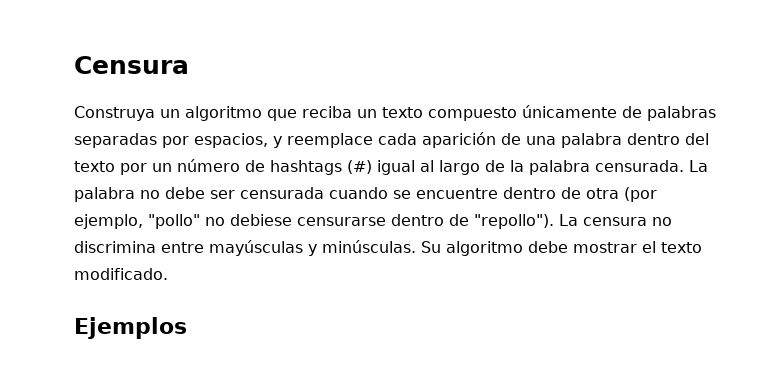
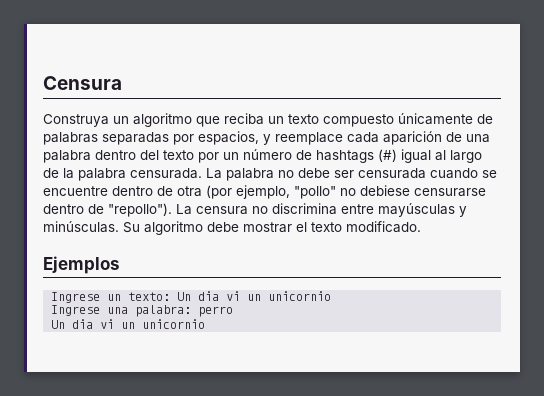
(187, 328) none -> [51,291,332,303] [51,305,234,317] [51,319,206,329] // Ingrese un texto: Un dia vi un unicornio // Ingrese una palabra: perro // Un dia vi un unicornio

